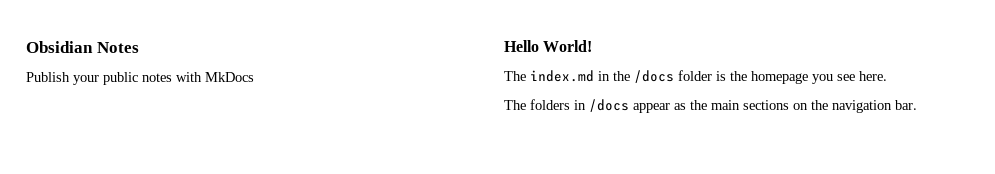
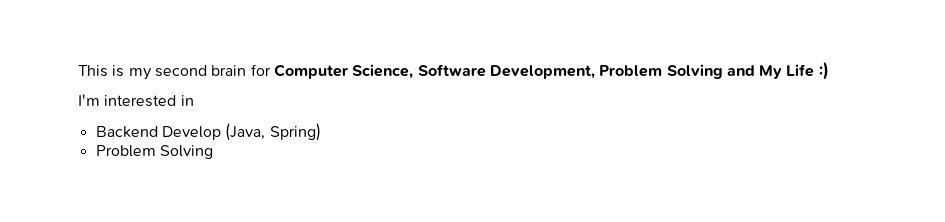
[26,41,139,53] [26,72,254,85] [504,40,593,52] [504,70,887,84] [504,99,917,113] Obsidian Notes // Publish your public notes with MkDocs // Hello World! // The index.md in the /docs folder is the homepage you see here. // The folders in /docs appear as the main sections on the navigation bar. -> [78,62,829,80] [78,94,194,107] [95,123,321,141] [95,145,213,159] This is my second brain for Computer Science, Software Development, Problem Solving and My Life :) // I'm interested in // Backend Develop (Java, Spring) // Problem Solving

